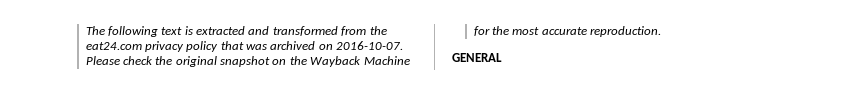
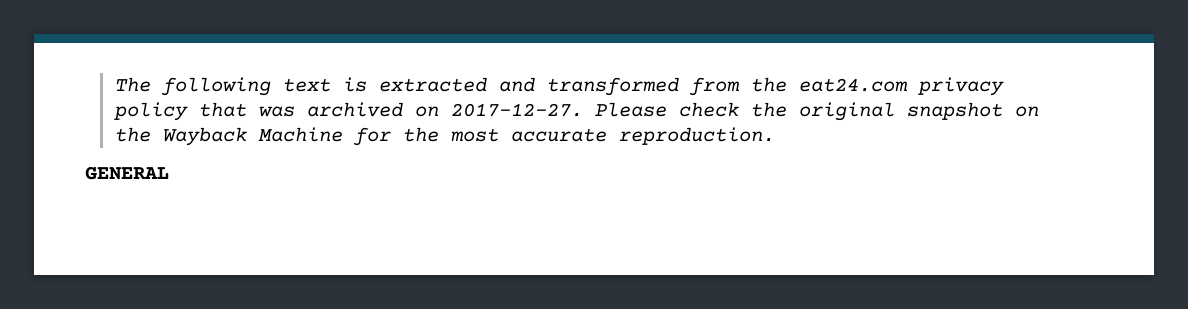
[336,41,404,50] 2016-10-07. -> [450,103,583,117] 2017-12-27.

